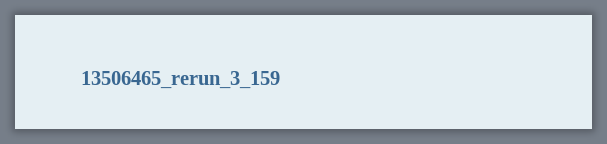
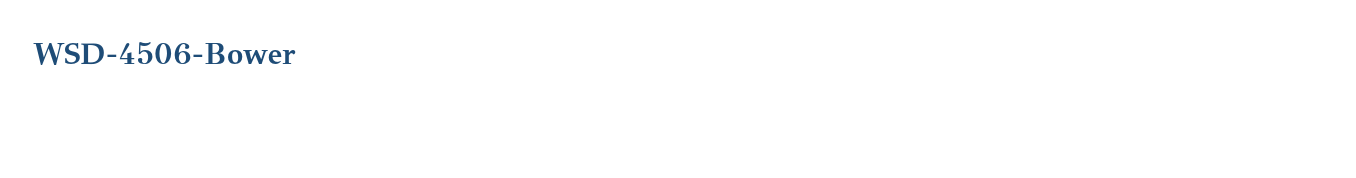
[81,71,280,89] 13506465_rerun_3_159 -> [33,42,296,65] WSD-4506-Bower

